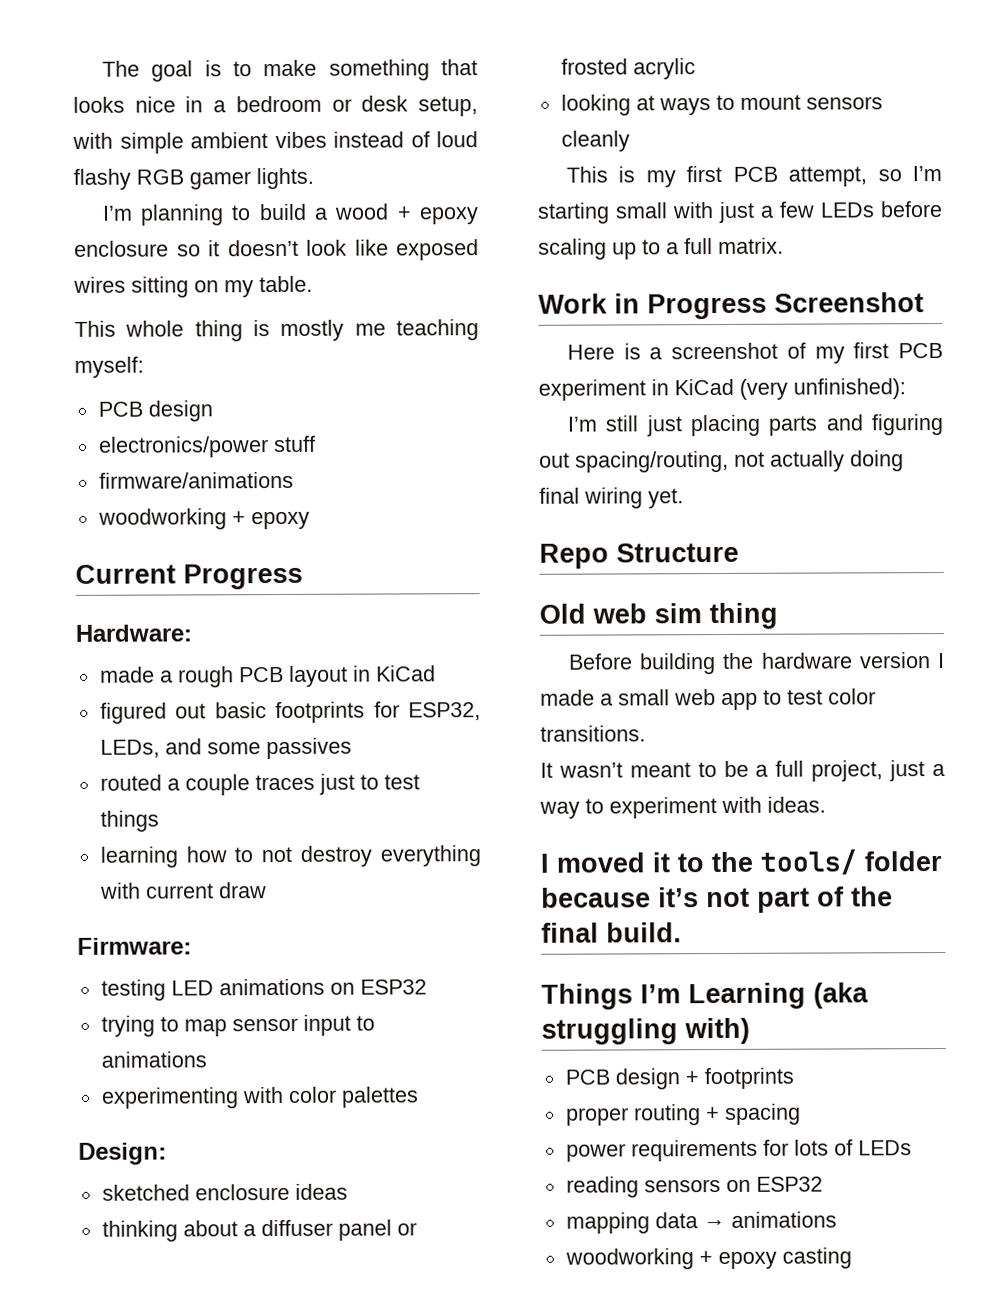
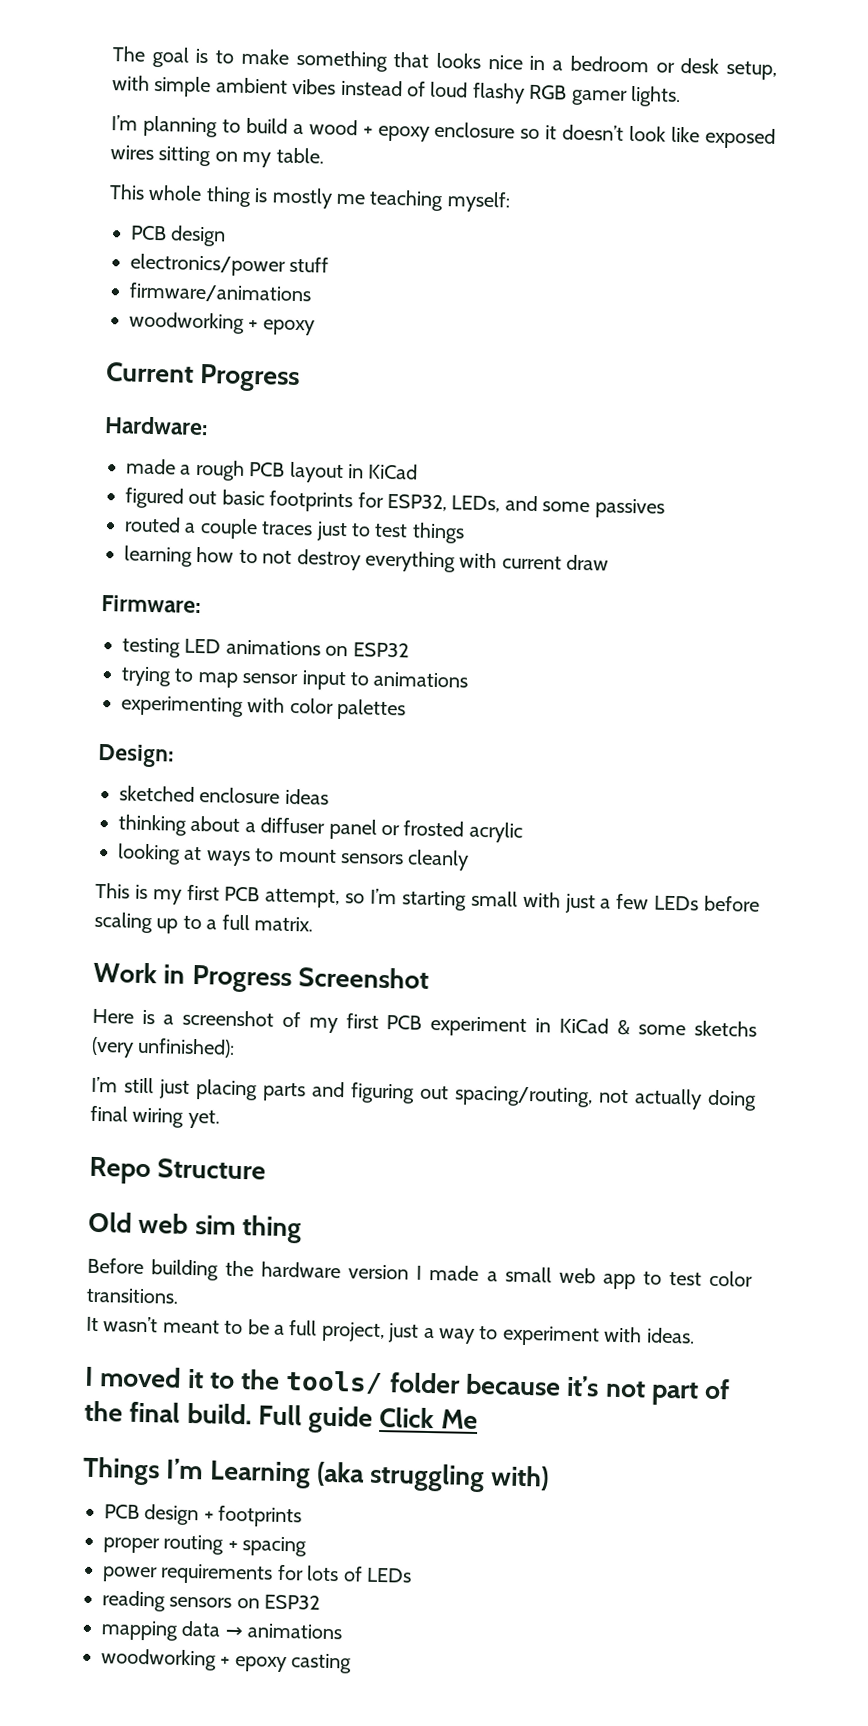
(734, 387) none -> [617,1019,757,1037] & some sketchs
(682, 932) none -> [257,1404,478,1434] Full guide Click Me

